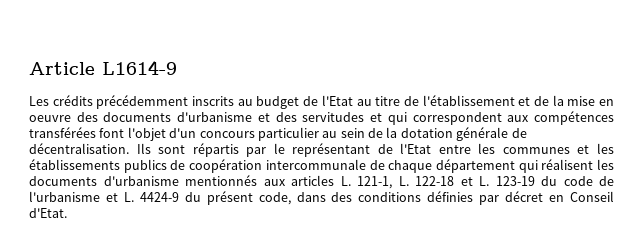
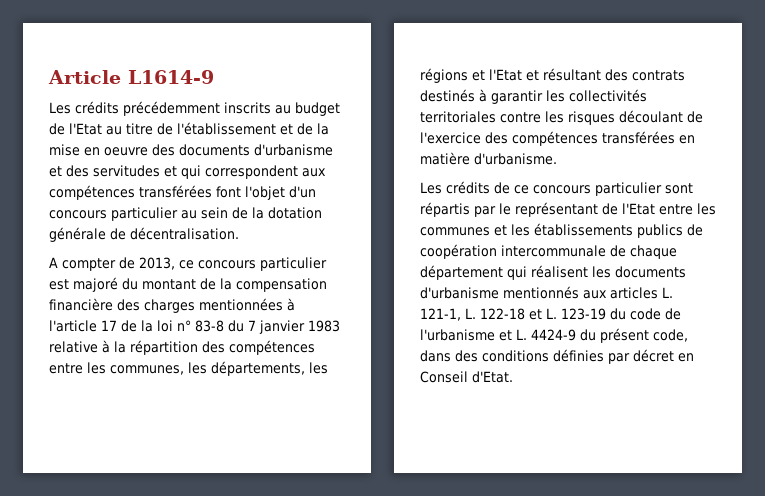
[136,143,151,154] Ils -> [49,257,327,271] [49,277,327,292] [49,298,295,313] [49,320,340,334] [49,340,315,355] [49,361,328,376] [420,68,685,83] [420,89,647,104] [420,110,703,125] [420,131,695,146] [420,152,557,165] [420,181,662,196] // A compter de 2013, ce concours particulier est majoré du montant de la compensation financière des charges mentionnées à l'article 17 de la loi n° 83-8 du 7 janvier 1983 relative à la répartition des compétences entre les communes, les départements, les régions et l'Etat et résultant des contrats destinés à garantir les collectivités territoriales contre les risques découlant de l'exercice des compétences transférées en matière d'urbanisme. // Les crédits de ce concours particulier

